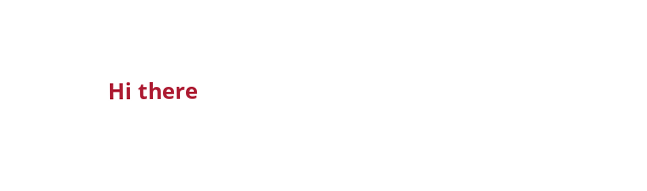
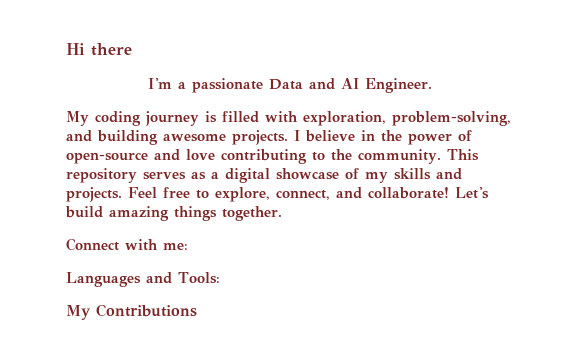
(199, 90) none -> [147,78,432,93] [66,111,511,126] [66,130,472,145] [66,149,479,164] [66,168,462,183] [66,187,489,202] [65,206,282,221] [66,238,188,251] [66,272,220,287] [66,304,197,320] // I'm a passionate Data and AI Engineer. // My coding journey is filled with exploration, problem-solving, and building awesome projects. I believe in the power of open-source and love contributing to the community. This repository serves as a digital showcase of my skills and projects. Feel free to explore, connect, and collaborate! Let's build amazing things together. // Connect with me: // Languages and Tools: // My Contributions

